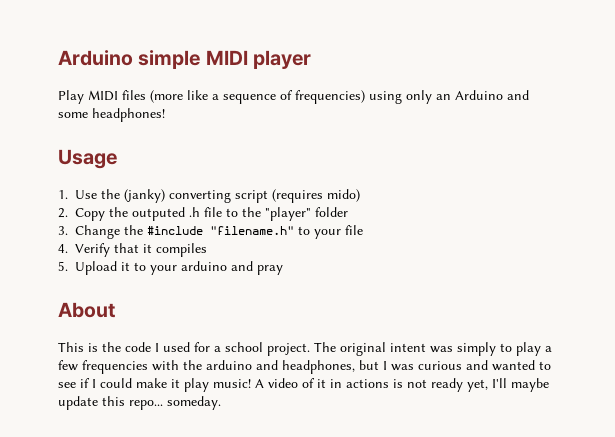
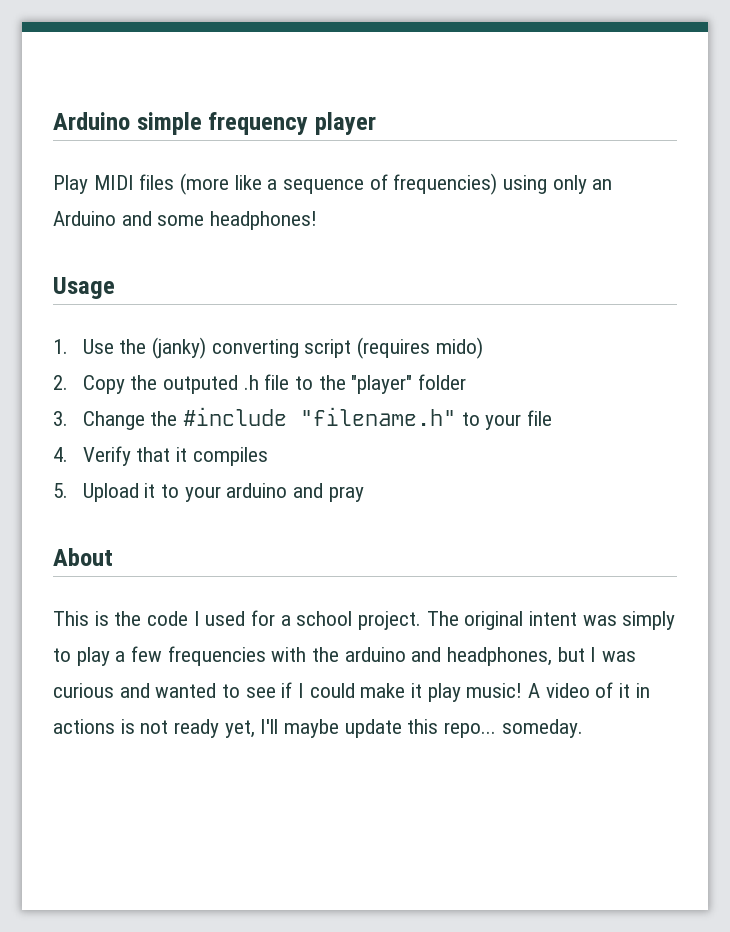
[205,50,248,65] MIDI -> [208,112,309,135] frequency

